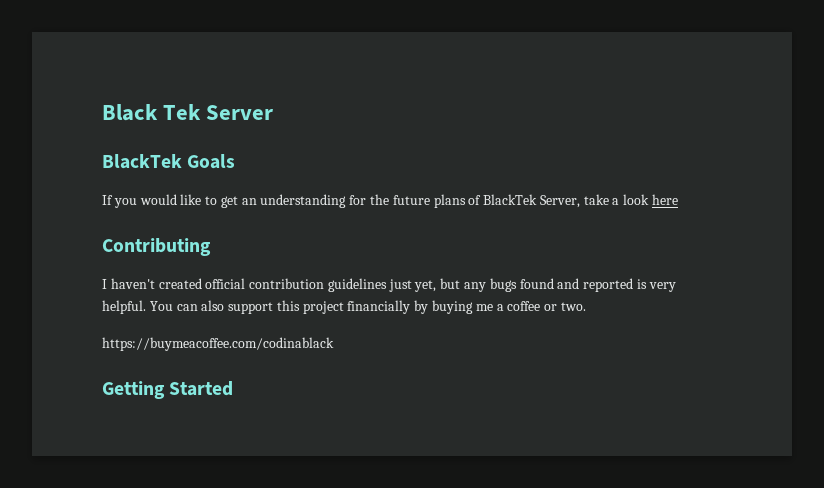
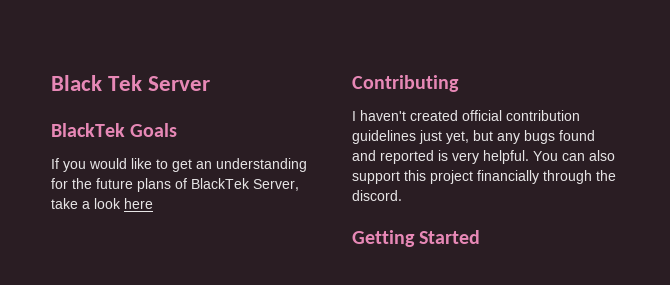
[414,300,586,314] [102,337,334,351] by buying me a coffee or two. // https://buymeacoffee.com/codinablack -> [543,170,616,184] [352,190,402,201] through the discord.

